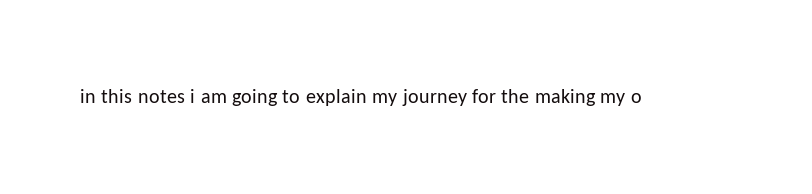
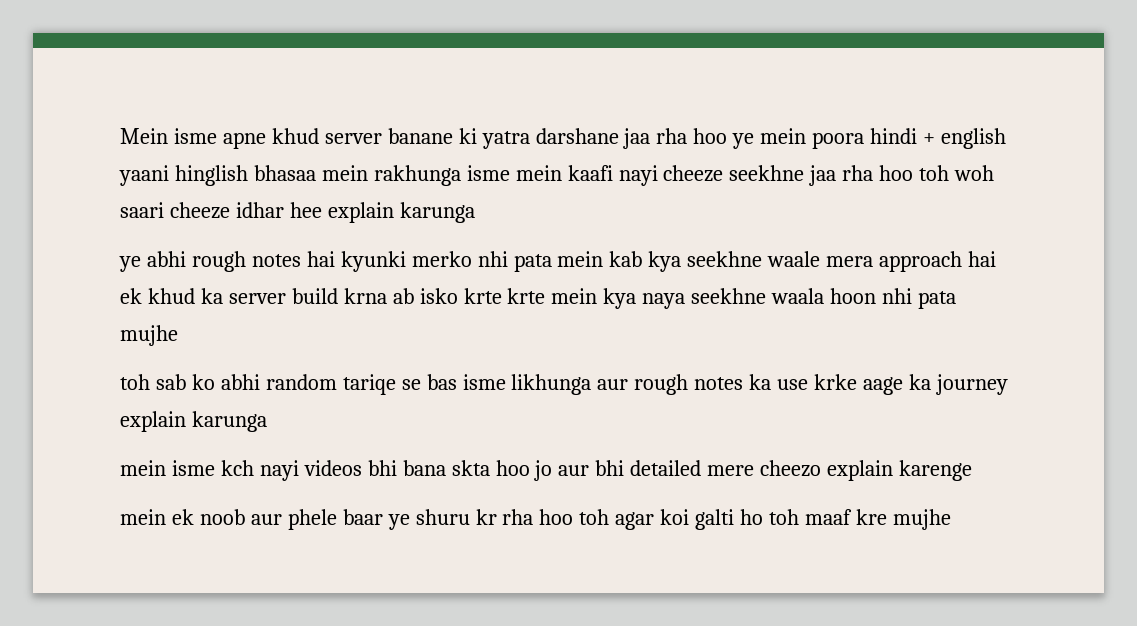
[80,89,642,106] in this notes i am going to explain my journey for the making my o -> [120,128,1006,149] [119,165,995,186] [120,202,475,223] [119,251,997,272] [120,288,956,309] [120,325,178,346] [120,374,1008,395] [120,411,267,432] [120,460,973,481] [120,509,951,530] Mein isme apne khud server banane ki yatra darshane jaa rha hoo ye mein poora hindi + english yaani hinglish bhasaa mein rakhunga isme mein kaafi nayi cheeze seekhne jaa rha hoo toh woh saari cheeze idhar hee explain karunga // ye abhi rough notes hai kyunki merko nhi pata mein kab kya seekhne waale mera approach hai ek khud ka server build krna ab isko krte krte mein kya naya seekhne waala hoon nhi pata mujhe // toh sab ko abhi random tariqe se bas isme likhunga aur rough notes ka use krke aage ka journey explain karunga // mein isme kch nayi videos bhi bana skta hoo jo aur bhi detailed mere cheezo explain karenge // mein ek noob aur phele baar ye shuru kr rha hoo toh agar koi galti ho toh maaf kre mujhe

